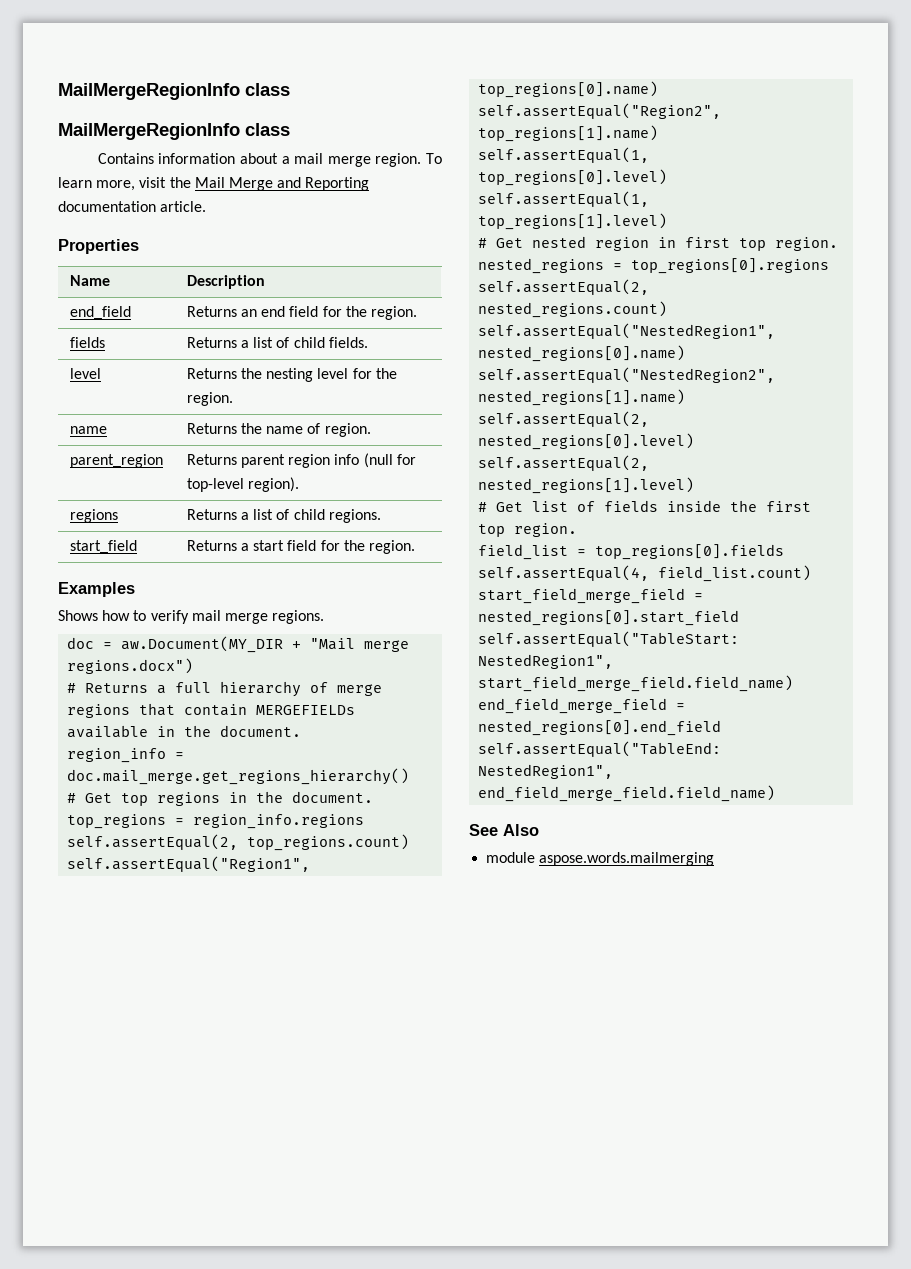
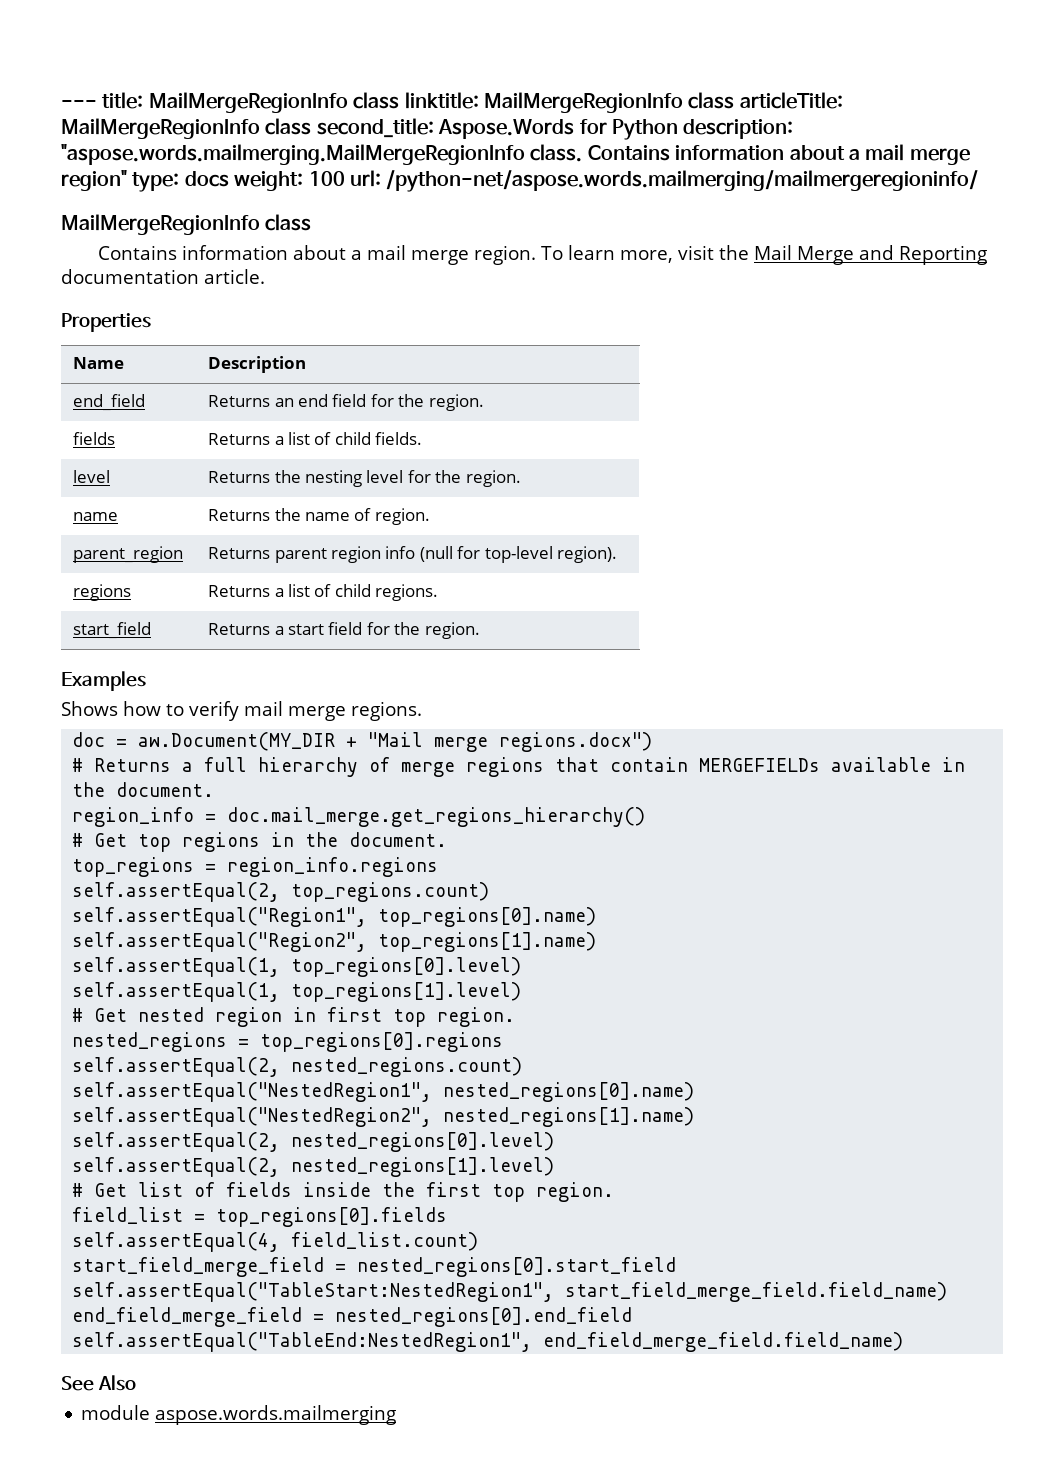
[58,83,290,100] MailMergeRegionInfo class -> [61,92,843,113] [61,118,794,140] [61,144,970,165] [61,170,979,192] --- title: MailMergeRegionInfo class linktitle: MailMergeRegionInfo class articleTitle: MailMergeRegionInfo class second_title: Aspose.Words for Python description: "aspose.words.mailmerging.MailMergeRegionInfo class. Contains information about a mail merge region" type: docs weight: 100 url: /python-net/aspose.words.mailmerging/mailmergeregioninfo/

